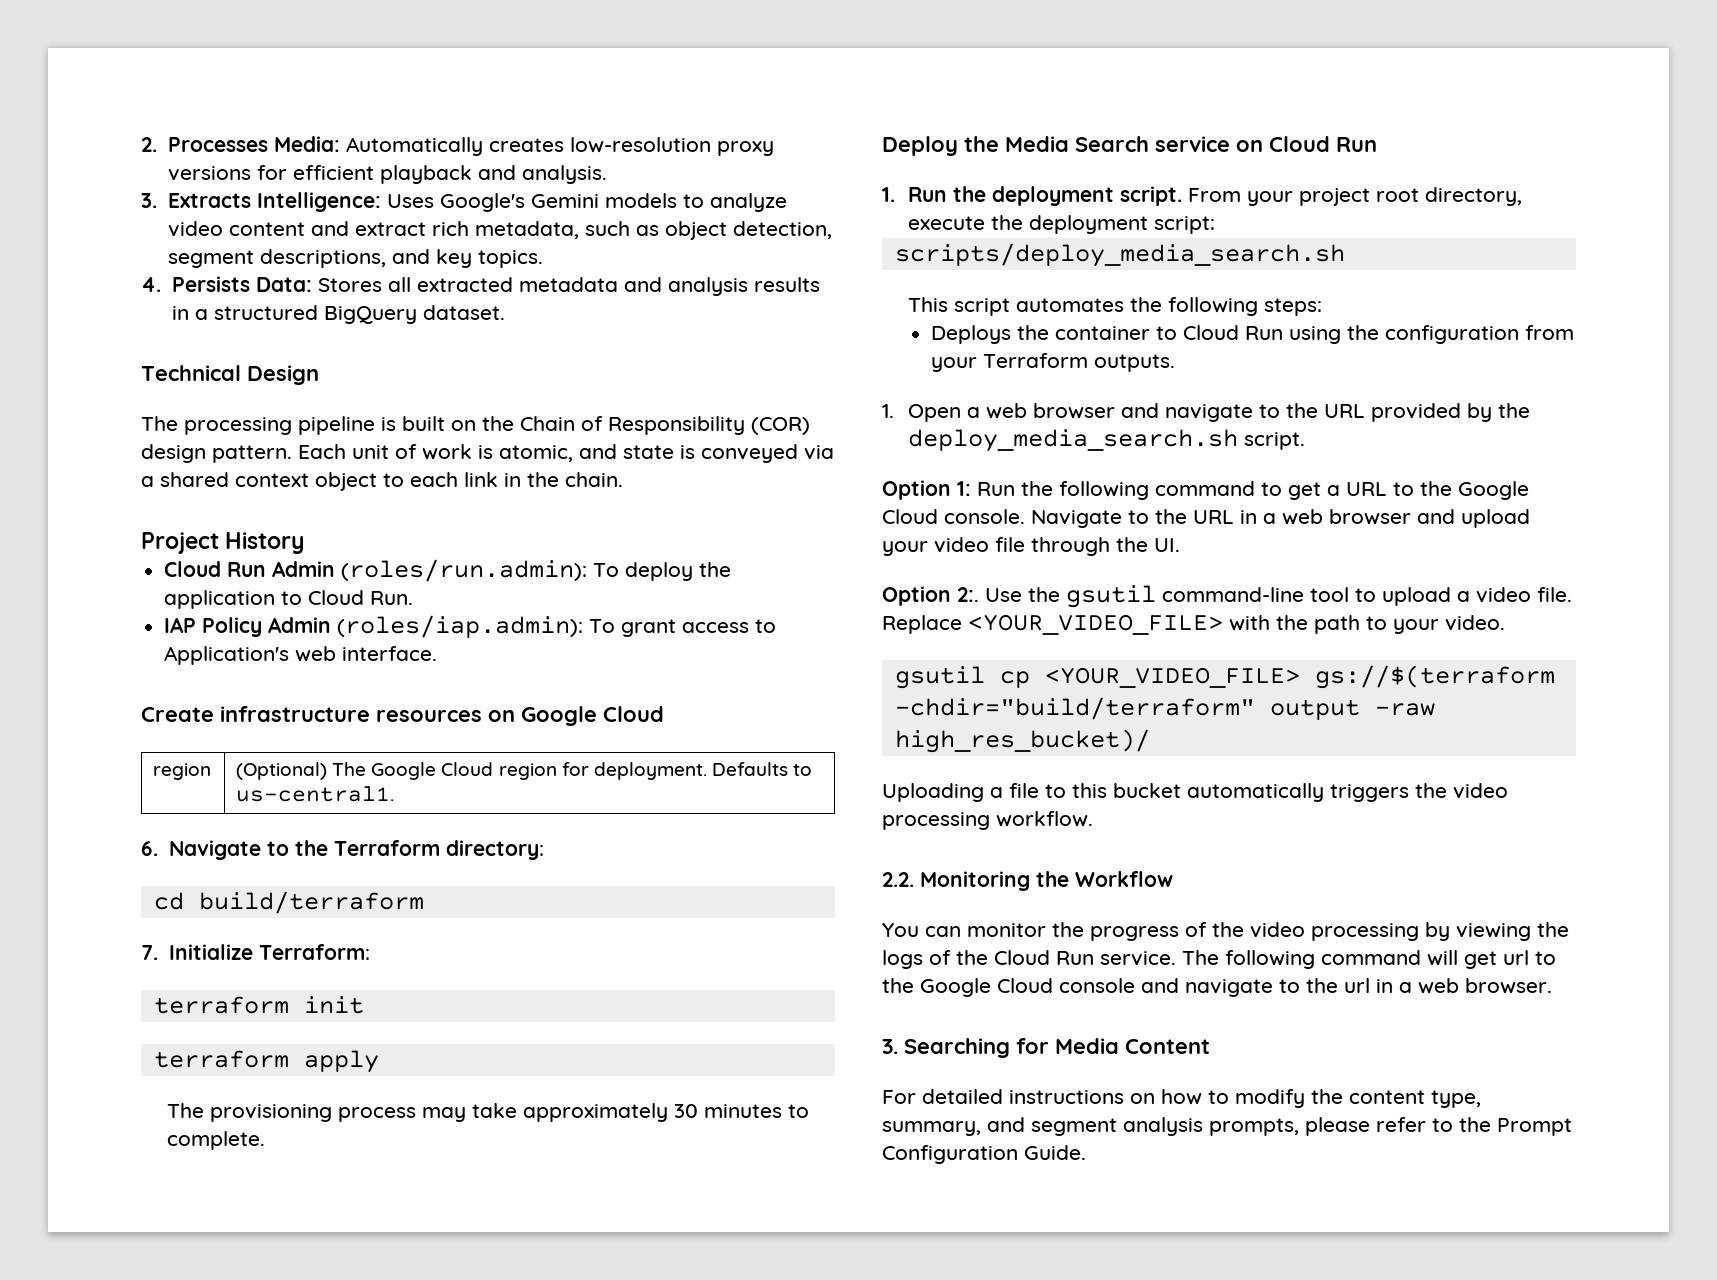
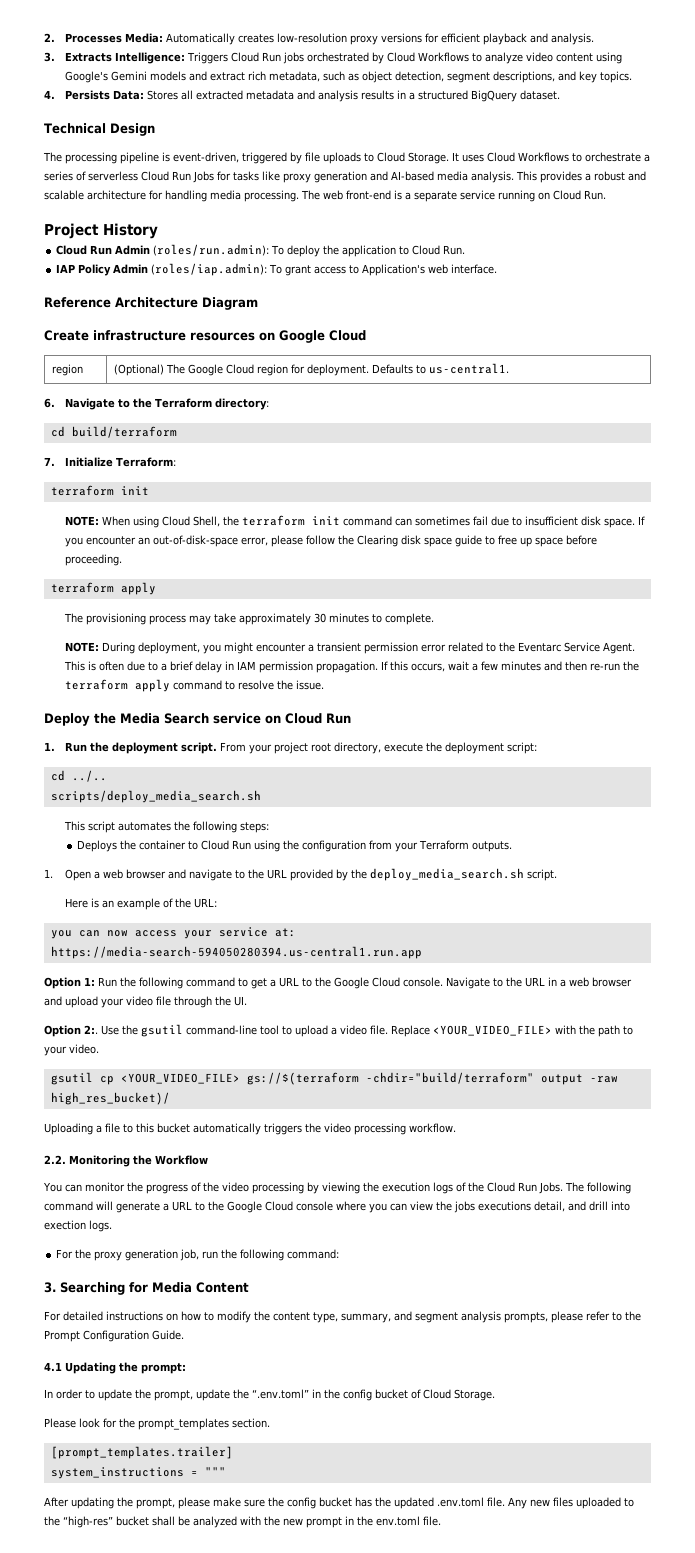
[386,193,787,212] [167,221,305,237] Uses Google's Gemini models to analyze video content -> [186,52,622,64] [64,71,186,83] Triggers Cloud Run jobs orchestrated by Cloud Workflows to analyze video content using Google's Gemini models
[402,416,810,435] [141,444,834,463] [141,472,623,491] built on the Chain of Responsibility (COR) design pattern. Each unit of work is atomic, and state is conveyed via a shared context object to each link in the chain. -> [173,152,650,164] [44,171,646,183] [44,190,606,202] event-driven, triggered by file uploads to Cloud Storage. It uses Cloud Workflows to orchestrate a series of serverless Cloud Run Jobs for tasks like proxy generation and AI-based media analysis. This provides a robust and scalable architecture for handling media processing. The web front-end is a separate service running on Cloud Run.
(438, 653) none -> [44,297,258,310] // Reference Architecture Diagram
(364, 1005) none -> [64,515,645,528] [64,535,597,547] [64,554,122,566] // NOTE: When using Cloud Shell, the terraform init command can sometimes fail due to insufficient disk space. If you encounter an out-of-disk-space error, please follow the Clearing disk space guide to free up space before proceeding.
(265, 1140) none -> [64,642,635,654] [63,661,639,673] [64,679,324,692] // NOTE: During deployment, you might encounter a transient permission error related to the Eventarc Service Agent. This is often due to a brief delay in IAM permission propagation. If this occurs, wait a few minutes and then re-run the terraform apply command to resolve the issue.
(1215, 225) none -> [50,770,107,782] // cd ../..
(1305, 441) none -> [64,898,217,910] [50,927,296,939] [50,946,422,959] // Here is an example of the URL: // you can now access your service at: https://media-search-594050280394.us-central1.run.app
(1569, 929) none -> [381,1182,430,1192] execution
[1100,951,1176,966] service. -> [538,1182,563,1194] Jobs.
[1464,950,1529,969] get url -> [116,1201,192,1213] generate a URL
[1141,978,1552,997] and navigate to the url in a web browser. -> [336,1201,630,1213] [44,1220,112,1232] [56,1249,340,1261] where you can view the jobs executions detail, and drill into exection logs. // For the proxy generation job, run the following command:
(1086, 1152) none -> [44,1362,186,1374] [44,1389,495,1401] [44,1418,270,1430] [50,1446,233,1459] [50,1467,226,1479] [44,1497,634,1509] [44,1516,441,1528] // 4.1 Updating the prompt: // In order to update the prompt, update the “.env.toml” in the config bucket of Cloud Storage. // Please look for the prompt_templates section. // [prompt_templates.trailer] // system_instructions = """ // After updating the prompt, please make sure the config bucket has the updated .env.toml file. Any new files uploaded to the “high-res” bucket shall be analyzed with the new prompt in the env.toml file.

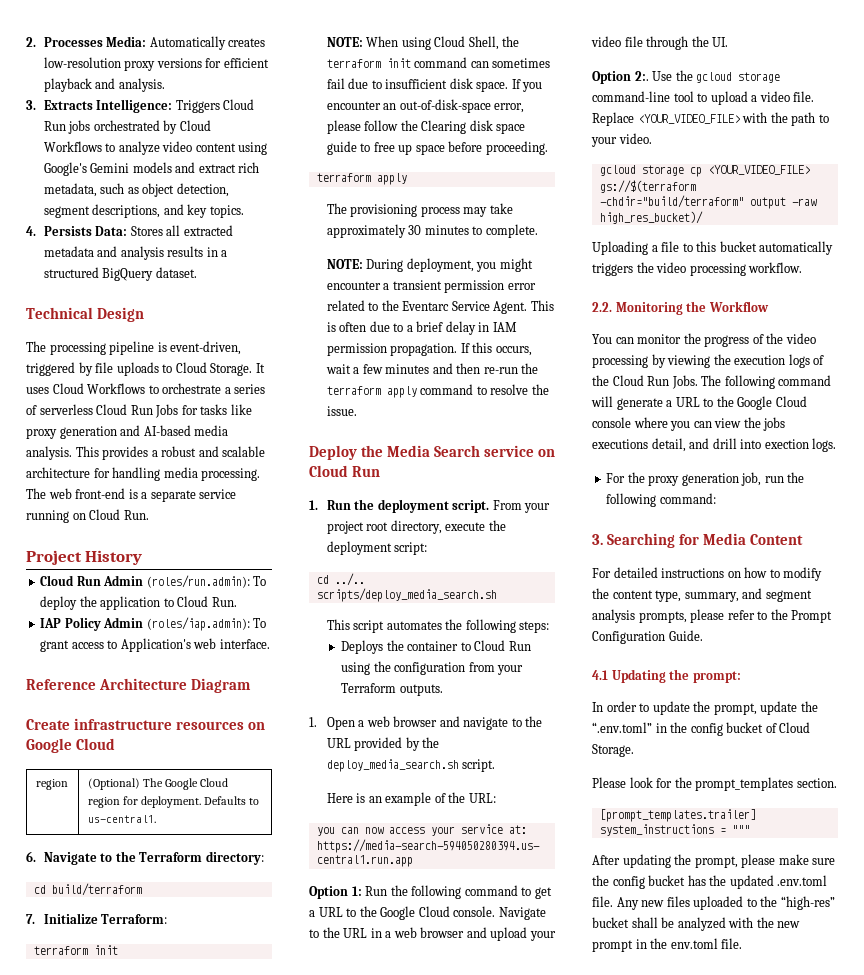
[141,1024,183,1037] gsutil -> [696,72,781,83] gcloud storage
[50,1072,93,1085] gsutil -> [599,165,684,176] gcloud storage

